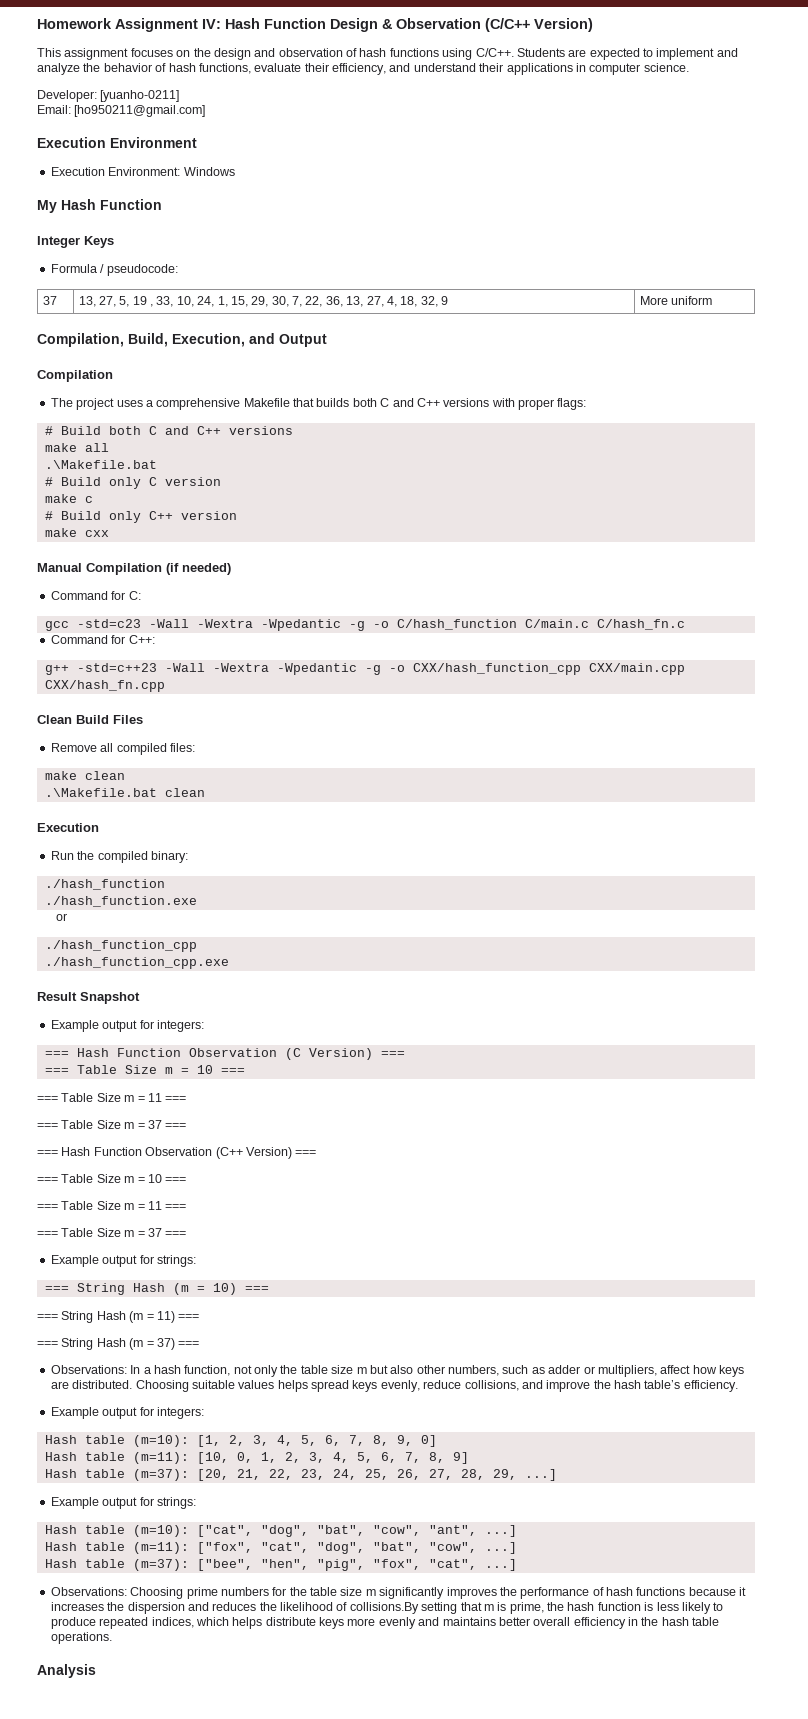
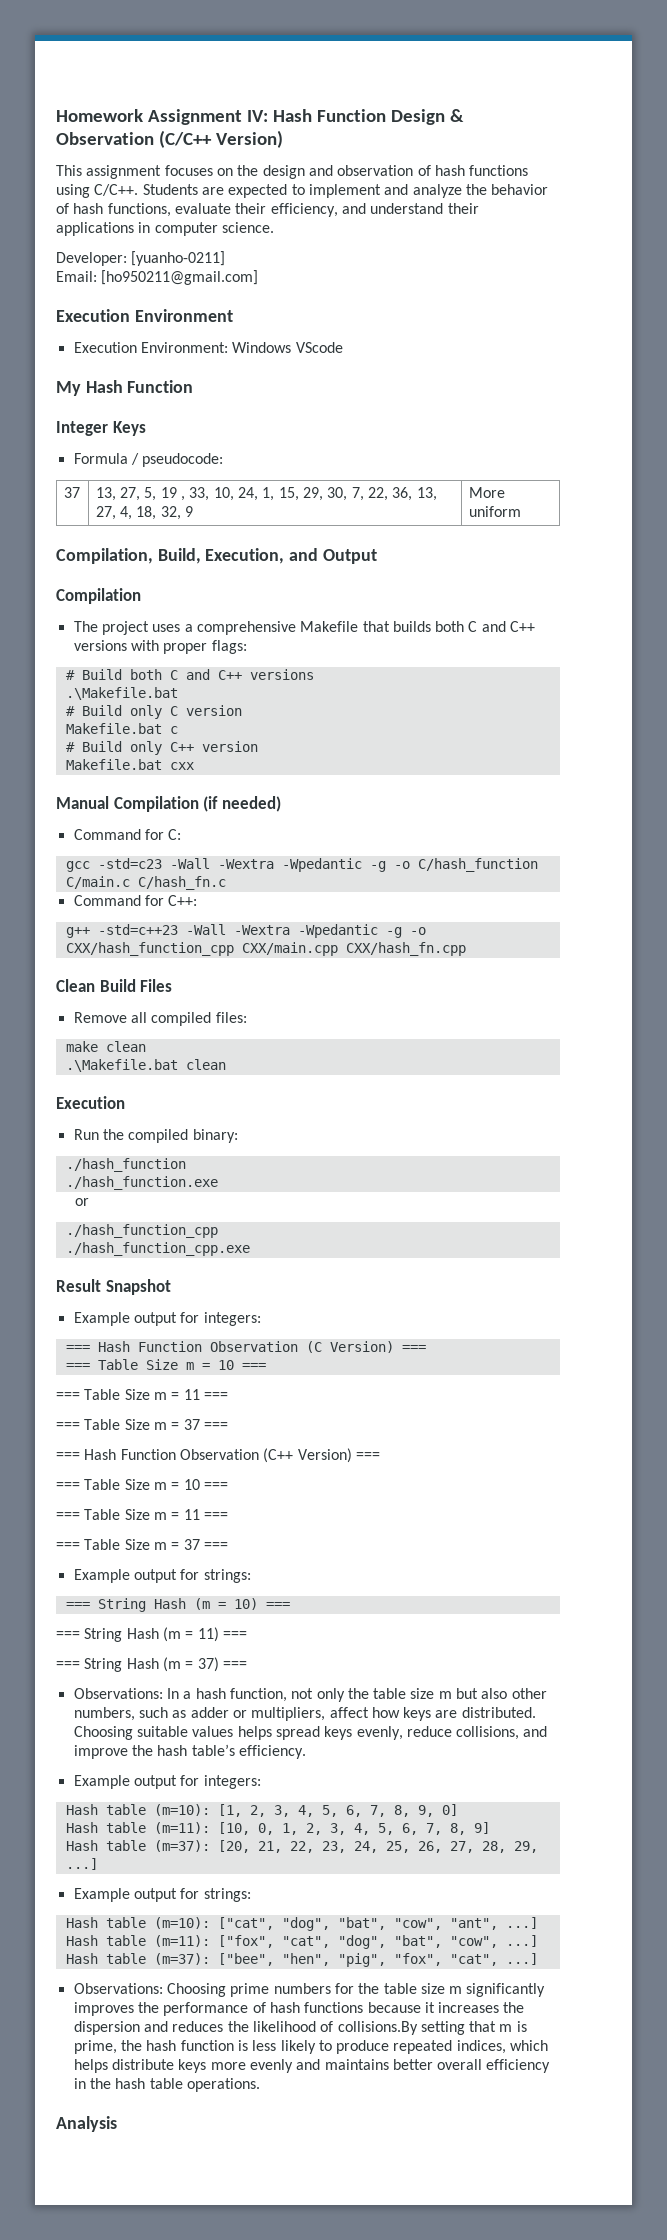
(235, 171) none -> [295,342,343,353] VScode
[44,443,109,452] // make all -> (314, 674) none
[44,494,77,503] make -> [65,723,162,734] Makefile.bat
[44,528,77,537] make -> [65,759,162,770] Makefile.bat

